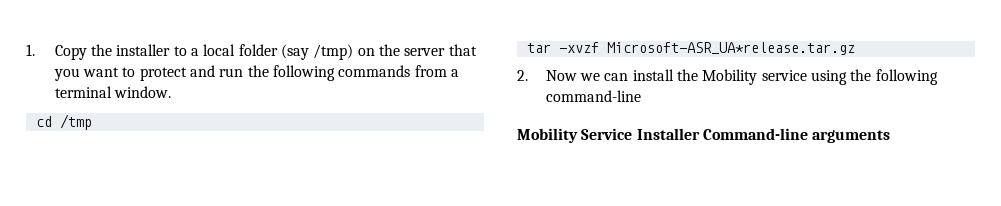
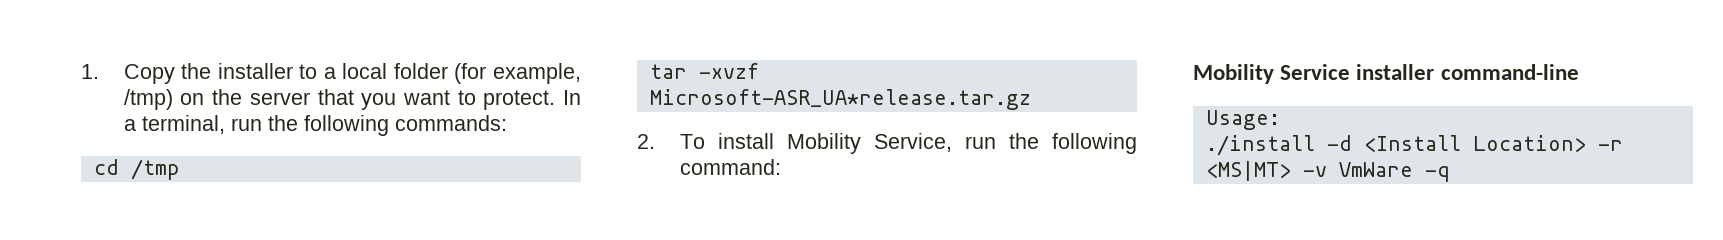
[280,44,309,60] (say -> [454,63,581,84] (for example,
[139,65,459,81] [54,86,171,98] protect and run the following commands from a terminal window. -> [483,90,581,110] [123,115,507,136] protect. In a terminal, run the following commands:
[545,69,938,85] [545,90,641,102] Now we can install the Mobility service using the following command-line -> [679,133,1137,154] [679,159,781,175] To install Mobility Service, run the following command:
[636,128,891,143] Installer Command-line arguments -> [1356,64,1579,80] [1205,110,1280,130] [1205,135,1623,156] [1205,161,1450,182] installer command-line // Usage: // ./install -d <Install Location> -r <MS|MT> -v VmWare -q

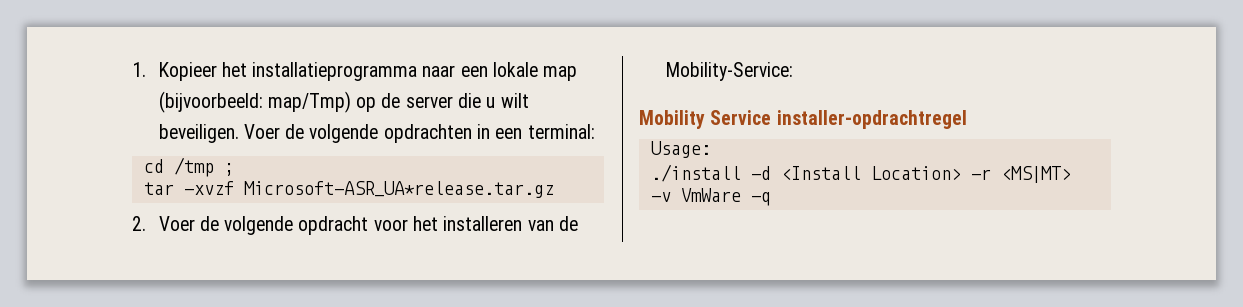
[123,63,581,84] [123,89,581,110] [123,115,507,136] Copy the installer to a local folder (for example, /tmp) on the server that you want to protect. In a terminal, run the following commands: -> [158,62,578,81] [158,91,529,113] [158,124,595,143] Kopieer het installatieprogramma naar een lokale map (bijvoorbeeld: map/Tmp) op de server die u wilt beveiligen. Voer de volgende opdrachten in een terminal:
(180, 169) none -> [223,163,234,176] ;
[679,133,1137,154] [679,159,781,175] To install Mobility Service, run the following command: -> [158,216,578,235] [665,62,793,81] Voer de volgende opdracht voor het installeren van de Mobility-Service:
[1356,64,1579,80] installer command-line -> [776,110,967,129] installer-opdrachtregel

